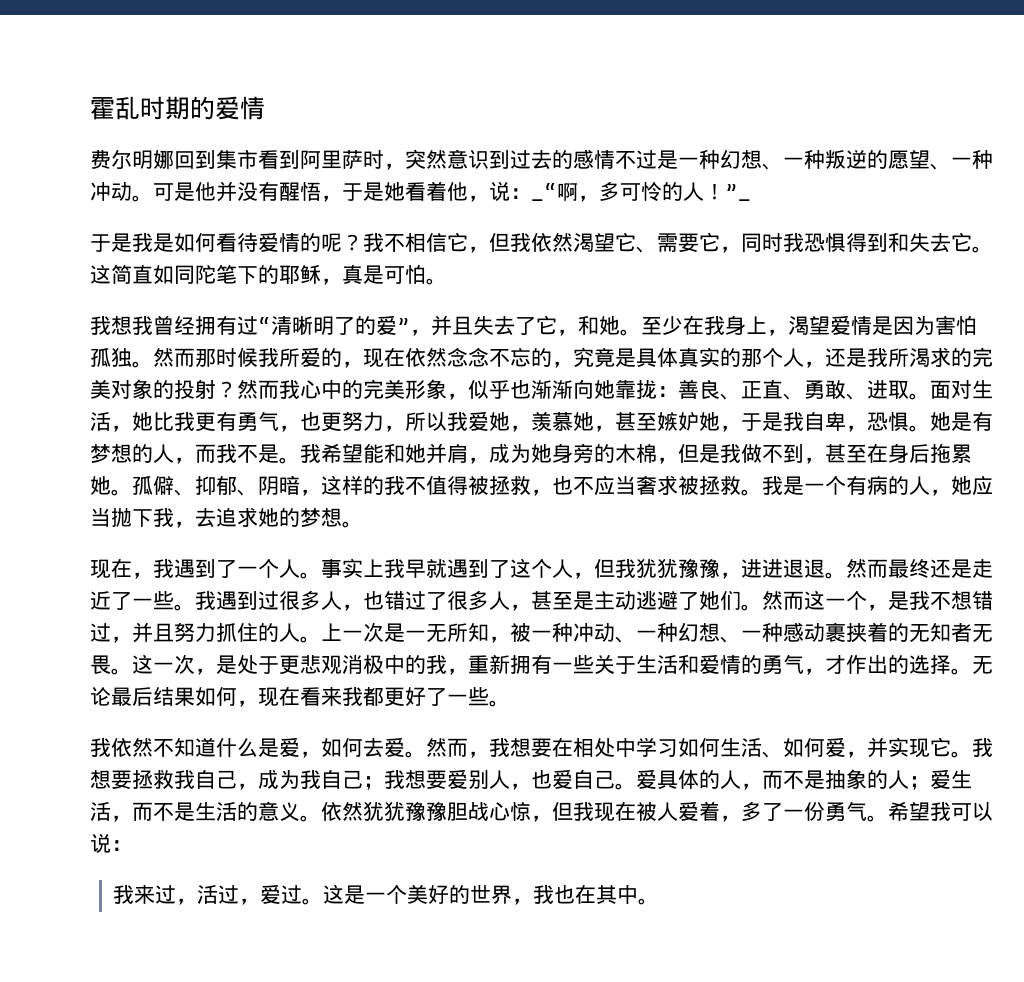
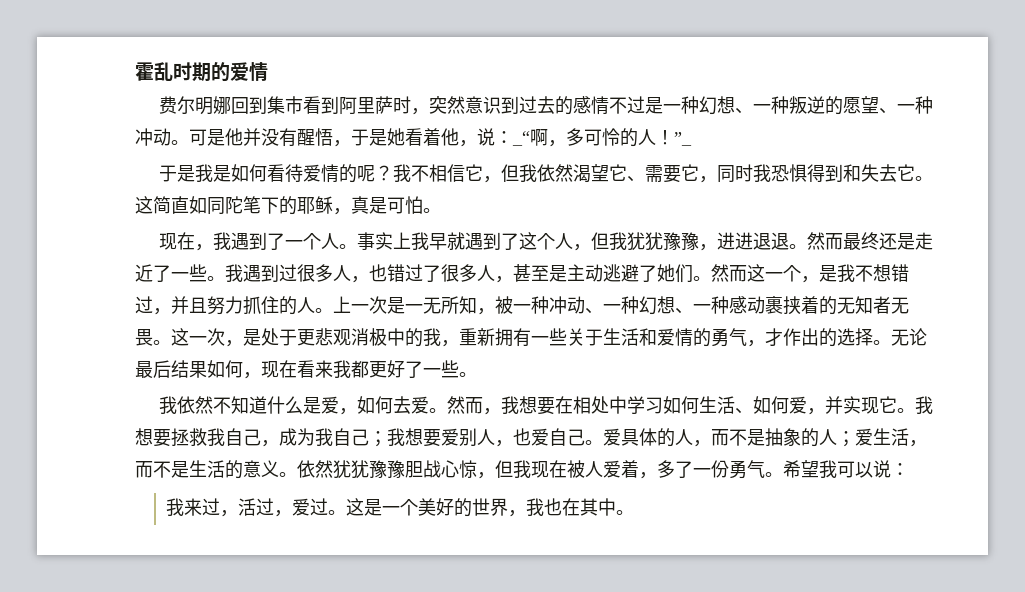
[90,315,977,336] [90,347,993,368] [90,379,993,400] [90,411,993,432] [90,443,972,464] [90,475,993,496] [90,507,363,528] // 我想我曾经拥有过“清晰明了的爱”，并且失去了它，和她。至少在我身上，渴望爱情是因为害怕孤独。然而那时候我所爱的，现在依然念念不忘的，究竟是具体真实的那个人，还是我所渴求的完美对象的投射？然而我心中的完美形象，似乎也渐渐向她靠拢：善良、正直、勇敢、进取。面对生活，她比我更有勇气，也更努力，所以我爱她，羡慕她，甚至嫉妒她，于是我自卑，恐惧。她是有梦想的人，而我不是。我希望能和她并肩，成为她身旁的木棉，但是我做不到，甚至在身后拖累她。孤僻、抑郁、阴暗，这样的我不值得被拯救，也不应当奢求被拯救。我是一个有病的人，她应当抛下我，去追求她的梦想。 -> (441, 210) none

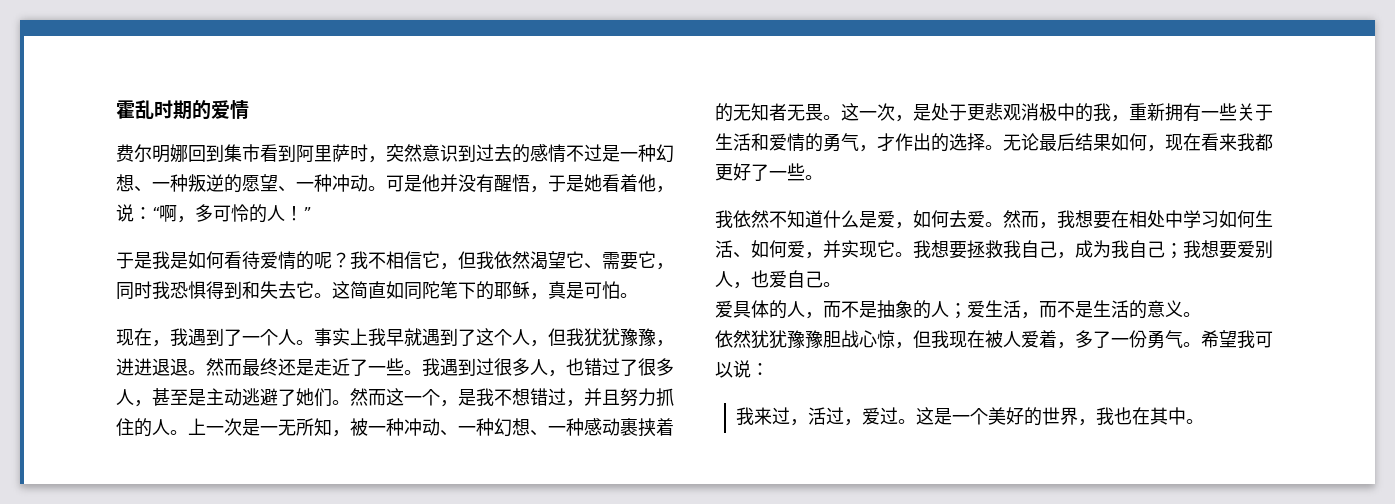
[512,131,530,146] _“ -> [152,207,160,220] “
[674,132,692,146] ”_ -> [303,207,311,220] ”
(603, 442) none -> (841, 284) //
(297, 474) none -> (1201, 314) //

